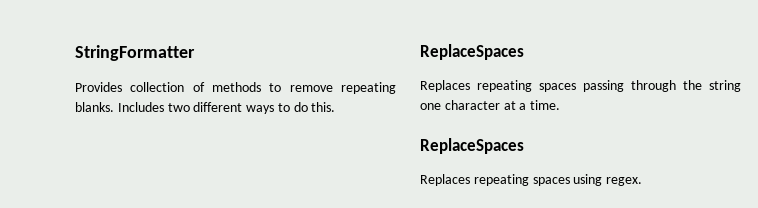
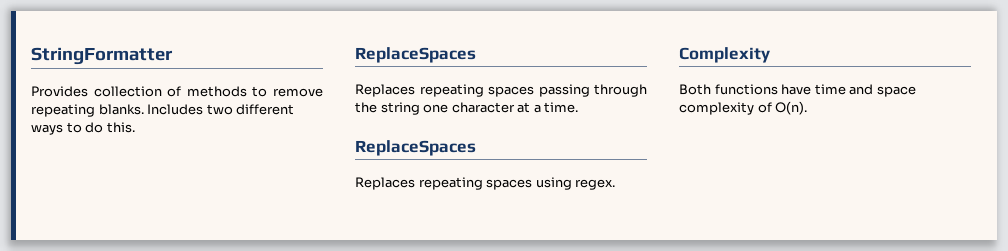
(643, 181) none -> [679,47,770,63] [679,84,916,97] [679,101,808,115] // Complexity // Both functions have time and space complexity of O(n).

